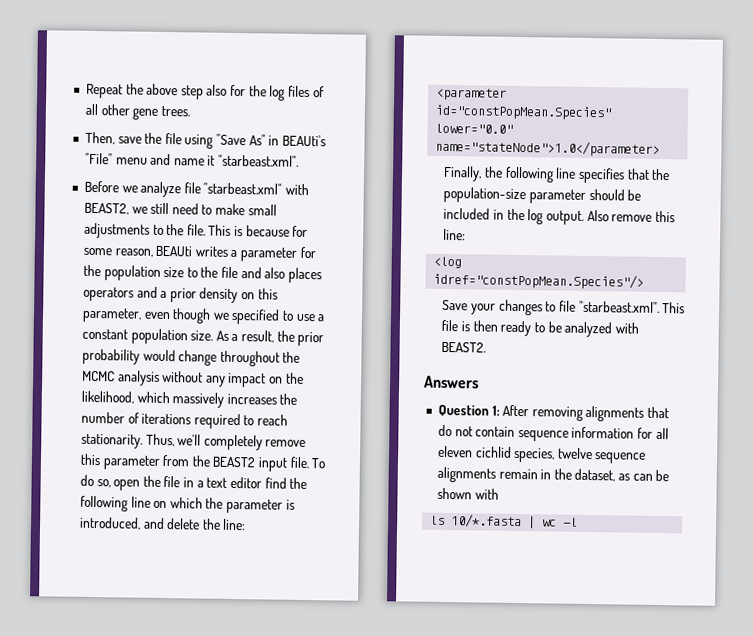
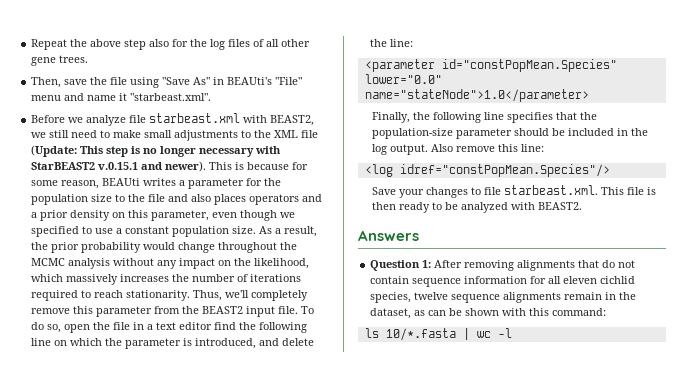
[203,182,283,195] "starbeast.xml" -> [149,113,241,123] starbeast.xml
[186,224,206,236] file. -> [274,130,319,138] [31,145,282,157] [31,161,207,172] XML file (Update: This step is no longer necessary with StarBEAST2 v.0.15.1 and newer).
[578,300,660,313] "starbeast.xml". -> [504,185,599,195] starbeast.xml.
(499, 494) none -> [529,308,607,316] this command:

